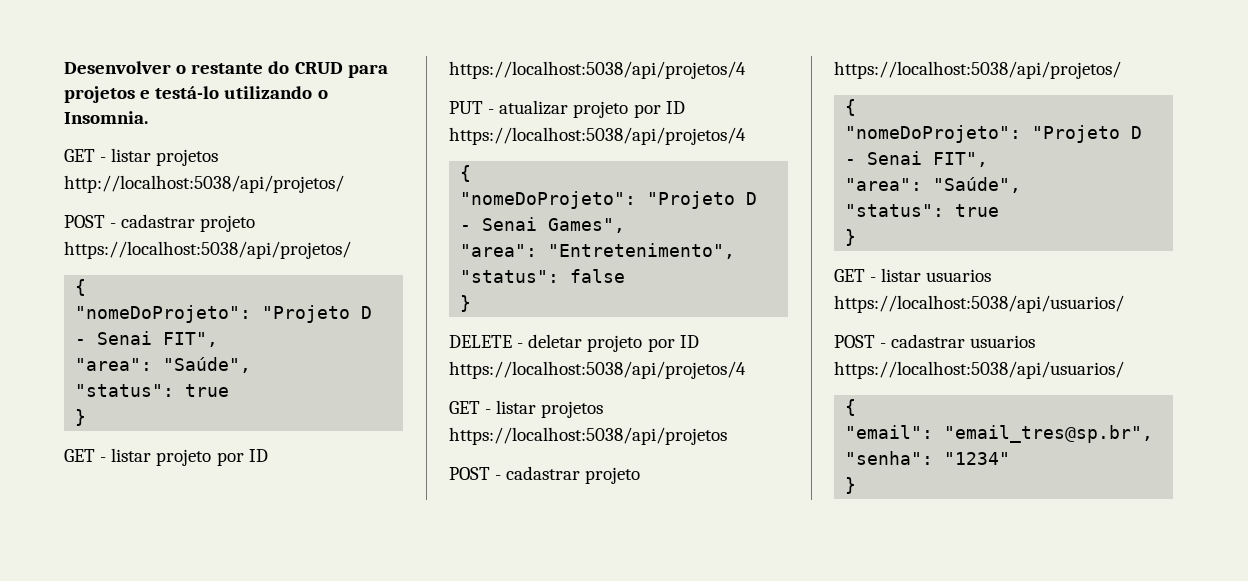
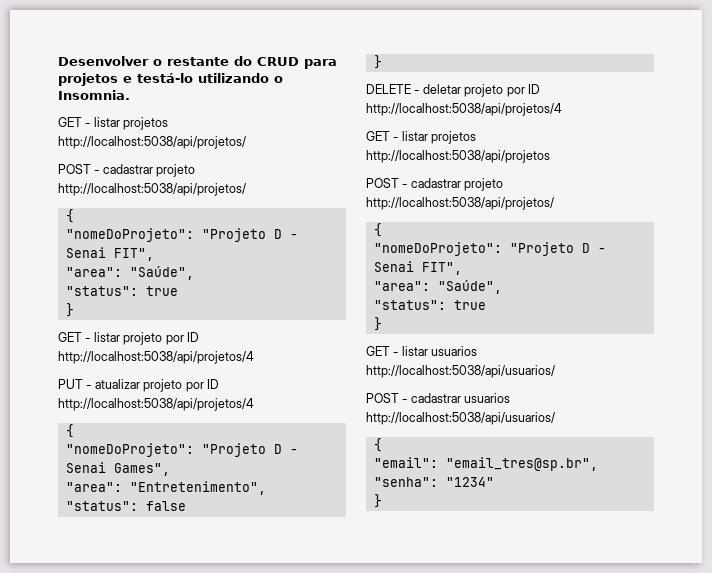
[64,241,351,259] https://localhost:5038/api/projetos/ -> [58,183,246,196] http://localhost:5038/api/projetos/
[449,61,746,79] https://localhost:5038/api/projetos/4 -> [58,351,254,364] http://localhost:5038/api/projetos/4
[449,127,746,145] https://localhost:5038/api/projetos/4 -> [58,398,254,411] http://localhost:5038/api/projetos/4
[449,361,746,379] [449,400,604,418] [449,427,727,445] [449,466,641,484] [834,61,1121,79] https://localhost:5038/api/projetos/4 // GET - listar projetos https://localhost:5038/api/projetos // POST - cadastrar projeto https://localhost:5038/api/projetos/ -> [366,103,562,116] [366,131,477,144] [366,150,550,163] [366,178,504,191] [366,197,554,210] http://localhost:5038/api/projetos/4 // GET - listar projetos http://localhost:5038/api/projetos // POST - cadastrar projeto http://localhost:5038/api/projetos/
[834,295,1124,313] https://localhost:5038/api/usuarios/ -> [366,365,555,378] http://localhost:5038/api/usuarios/
[834,361,1124,379] https://localhost:5038/api/usuarios/ -> [366,412,555,425] http://localhost:5038/api/usuarios/

